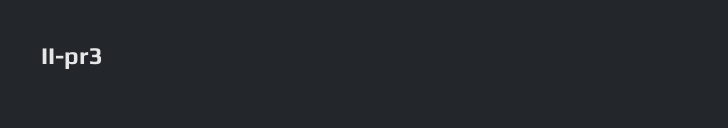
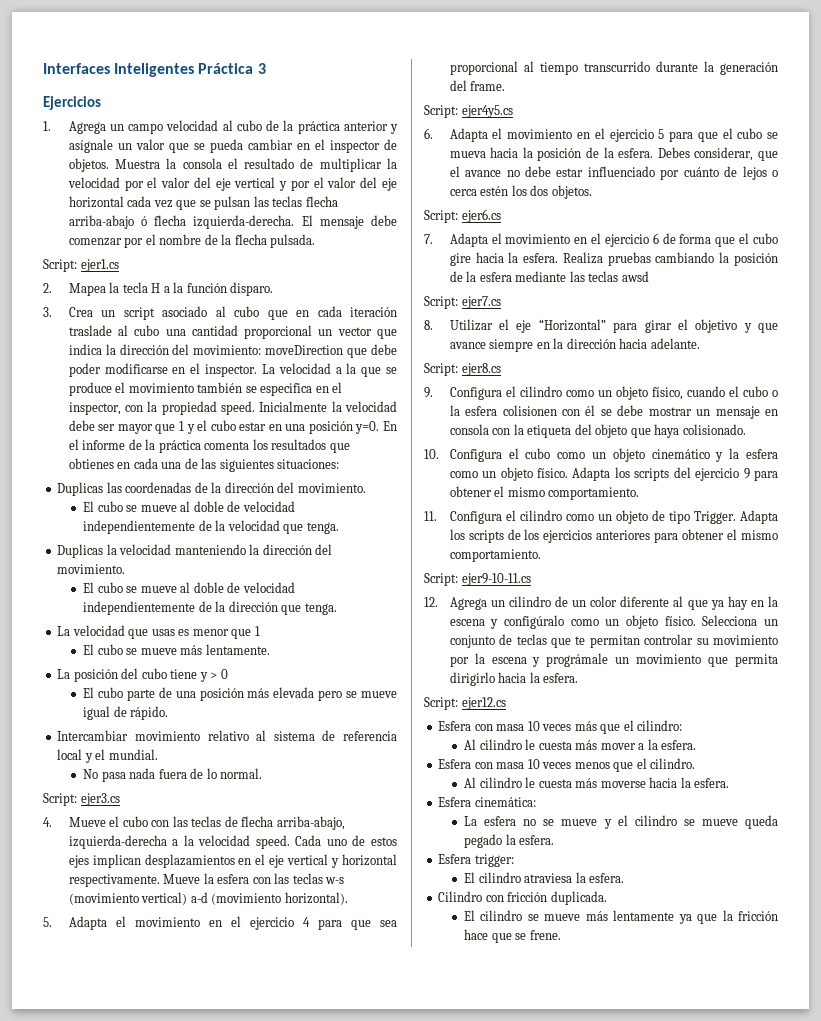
[41,48,103,69] II-pr3 -> [43,63,266,77] [43,96,101,110] [43,120,398,134] [68,139,397,153] [68,158,397,172] [67,177,397,191] [68,196,338,210] [68,215,397,229] [68,234,316,248] [43,259,119,272] [43,282,274,296] [43,306,398,320] [68,325,397,339] [68,344,397,358] [68,363,397,377] [68,382,343,396] [68,401,397,415] [68,420,398,434] [68,439,350,453] [68,458,340,472] [57,482,366,496] [83,501,295,512] [83,520,339,534] [57,544,333,558] [57,564,126,574] [83,582,295,593] [83,601,337,615] [57,625,260,639] [83,644,270,655] [57,668,228,682] [83,687,397,701] [83,706,169,720] [57,730,397,741] [57,749,158,763] [83,768,263,782] [43,793,120,806] [43,816,345,830] [68,835,397,849] [68,854,397,868] [68,873,345,887] [68,892,348,905] [43,916,398,930] [449,61,778,75] [449,80,506,91] [424,105,513,118] [424,128,778,142] [449,147,779,161] [449,166,778,180] [449,185,592,199] [424,209,501,223] [424,233,778,247] [449,252,778,266] [449,271,649,282] [424,296,501,309] [424,319,778,333] [449,338,700,352] [424,363,501,376] [424,386,778,400] [449,405,778,419] [449,424,746,438] [424,448,779,462] [449,467,778,481] [449,486,640,500] [424,510,778,524] [449,529,778,543] [449,549,541,562] [424,573,531,586] [424,596,779,610] [449,615,778,629] [449,634,778,648] [449,653,778,667] [449,672,579,686] [424,697,506,710] [438,720,683,734] [464,739,697,750] [438,758,696,772] [464,777,730,788] [438,797,536,807] [464,815,778,829] [464,834,555,848] [438,854,514,867] [464,872,625,883] [438,891,607,905] [464,910,778,924] [464,929,561,943] Interfaces Inteligentes Práctica 3 // Ejercicios // 1. Agrega un campo velocidad al cubo de la práctica anterior y asígnale un valor que se pueda cambiar en el inspector de objetos. Muestra la consola el resultado de multiplicar la velocidad por el valor del eje vertical y por el valor del eje horizontal cada vez que se pulsan las teclas flecha arriba-abajo ó flecha izquierda-derecha. El mensaje debe comenzar por el nombre de la flecha pulsada. // Script: ejer1.cs // 2. Mapea la tecla H a la función disparo. // 3. Crea un script asociado al cubo que en cada iteración traslade al cubo una cantidad proporcional un vector que indica la dirección del movimiento: moveDirection que debe poder modificarse en el inspector. La velocidad a la que se produce el movimiento también se especifica en el inspector, con la propiedad speed. Inicialmente la velocidad debe ser mayor que 1 y el cubo estar en una posición y=0. En el informe de la práctica comenta los resultados que obtienes en cada una de las siguientes situaciones: // Duplicas las coordenadas de la dirección del movimiento. // El cubo se mueve al doble de velocidad independientemente de la velocidad que tenga. // Duplicas la velocidad manteniendo la dirección del movimiento. // El cubo se mueve al doble de velocidad independientemente de la dirección que tenga. // La velocidad que usas es menor que 1 // El cubo se mueve más lentamente. // La posición del cubo tiene y > 0 // El cubo parte de una posición más elevada pero se mueve igual de rápido. // Intercambiar movimiento relativo al sistema de referencia local y el mundial. // No pasa nada fuera de lo normal. // Script: ejer3.cs // 4. Mueve el cubo con las teclas de flecha arriba-abajo, izquierda-derecha a la velocidad speed. Cada uno de estos ejes implican desplazamientos en el eje vertical y horizontal respectivamente. Mueve la esfera con las teclas w-s (movimiento vertical) a-d (movimiento horizontal). // 5. Adapta el movimiento en el ejercicio 4 para que sea proporcional al tiempo transcurrido durante la generación del frame. // Script: ejer4y5.cs // 6. Adapta el movimiento en el ejercicio 5 para que el cubo se mueva hacia la posición de la esfera. Debes considerar, que el avance no debe estar influenciado por cuánto de lejos o cerca estén los dos objetos. // Script: ejer6.cs // 7. Adapta el movimiento en el ejercicio 6 de forma que el cubo gire hacia la esfera. Realiza pruebas cambiando la posición de la esfera mediante las teclas awsd // Script: ejer7.cs // 8. Utilizar el eje “Horizontal” para girar el objetivo y que avance siempre en la dirección hacia adelante. // Script: ejer8.cs // 9. Configura el cilindro como un objeto físico, cuando el cubo o la esfera colisionen con él se debe mostrar un mensaje en consola con la etiqueta del objeto que haya colisionado. // 10. Configura el cubo como un objeto cinemático y la esfera como un objeto físico. Adapta los scripts del ejercicio 9 para obtener el mismo comportamiento. // 11. Configura el cilindro como un objeto de tipo Trigger. Adapta los scripts de los ejercicios anteriores para obtener el mismo comportamiento. // Script: ejer9-10-11.cs // 12. Agrega un cilindro de un color diferente al que ya hay en la escena y configúralo como un objeto físico. Selecciona un conjunto de teclas que te permitan controlar su movimiento por la escena y prográmale un movimiento que permita dirigirlo hacia la esfera. // Script: ejer12.cs // Esfera con masa 10 veces más que el cilindro: // Al cilindro le cuesta más mover a la esfera. // Esfera con masa 10 veces menos que el cilindro. // Al cilindro le cuesta más moverse hacia la esfera. // Esfera cinemática: // La esfera no se mueve y el cilindro se mueve queda pegado la esfera. // Esfera trigger: // El cilindro atraviesa la esfera. // Cilindro con fricción duplicada. // El cilindro se mueve más lentamente ya que la fricción hace que se frene.

